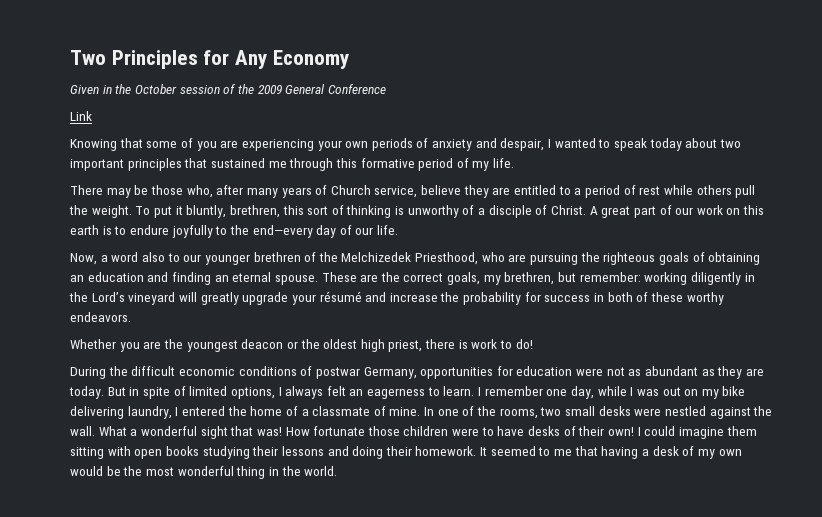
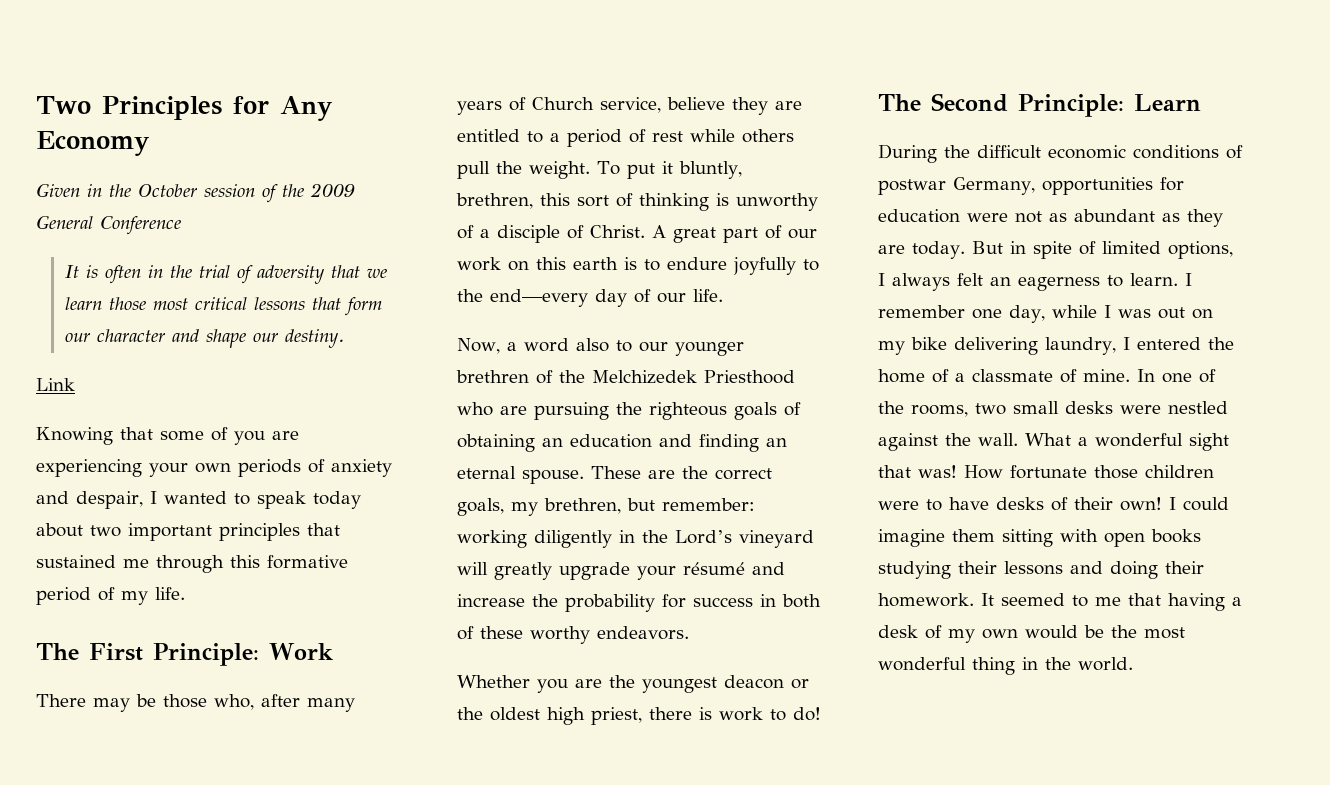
(386, 89) none -> [64,265,387,284] [64,297,382,316] [64,329,345,348] // It is often in the trial of adversity that we learn those most critical lessons that form our character and shape our destiny.
(515, 163) none -> [36,643,333,666] // The First Principle: Work
[415,252,479,265] Priesthood, -> [704,370,795,384] Priesthood
(533, 344) none -> [878,93,1201,117] // The Second Principle: Learn

